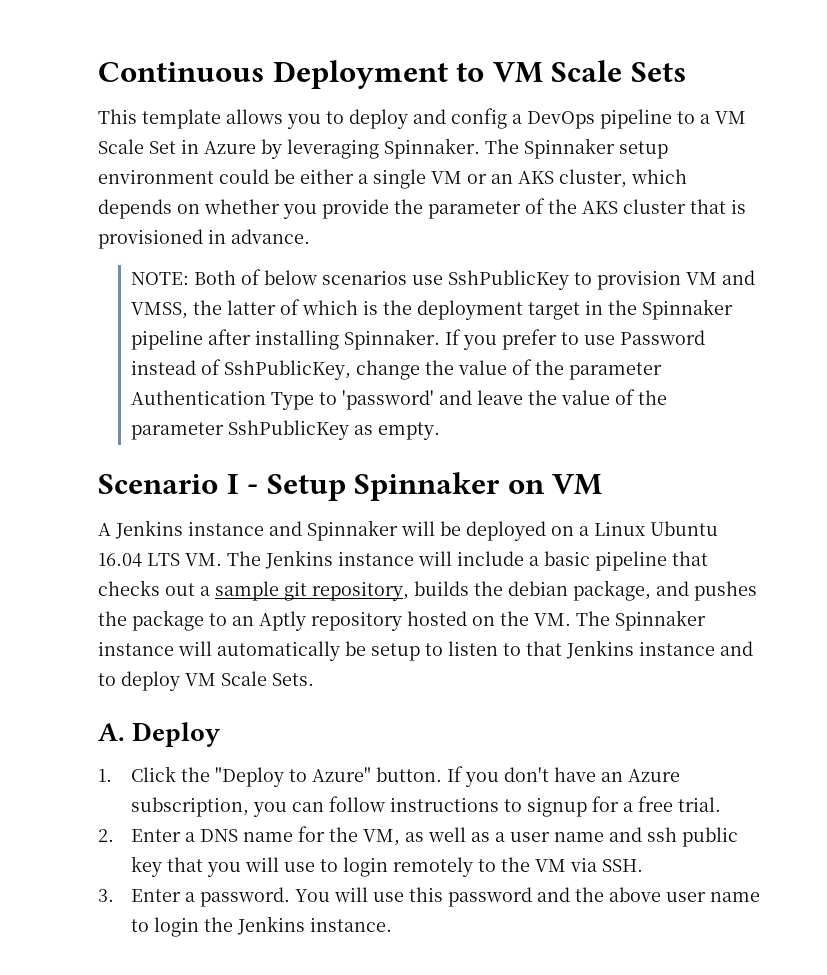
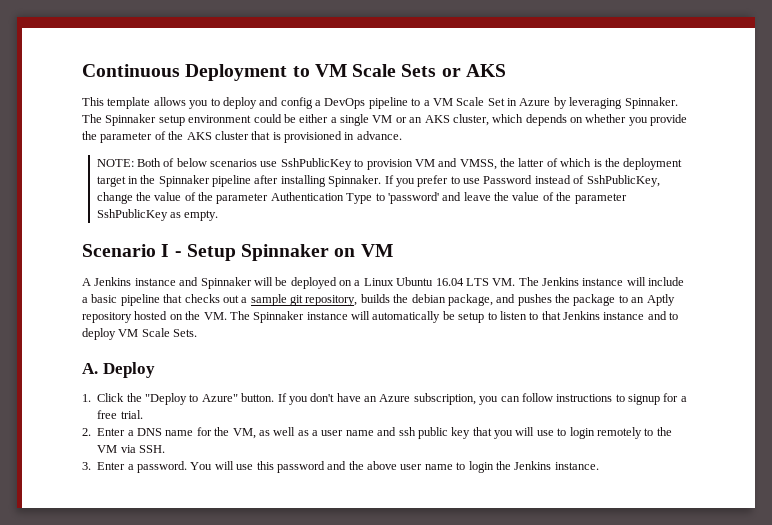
(686, 72) none -> [441,64,506,77] or AKS

